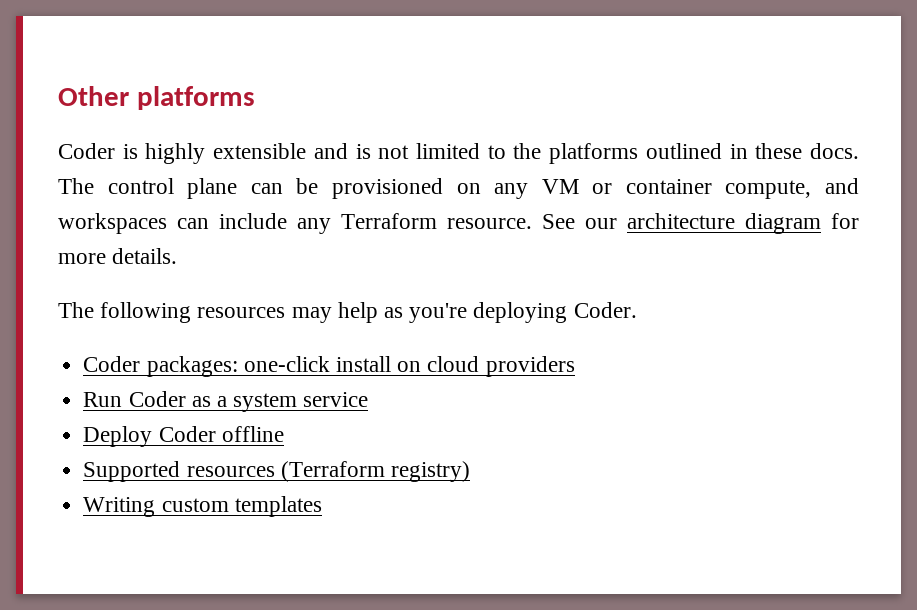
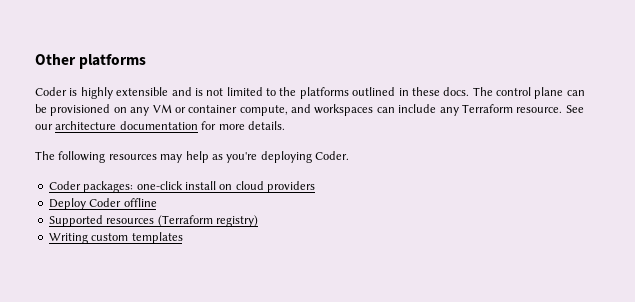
[745,213,821,234] diagram -> [119,121,198,130] documentation
[83,391,369,412] // Run Coder as a system service -> (315, 187) none

